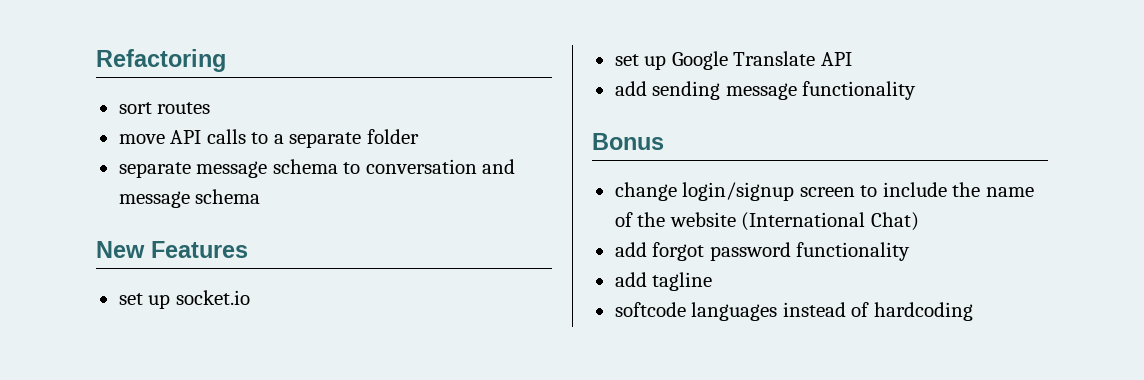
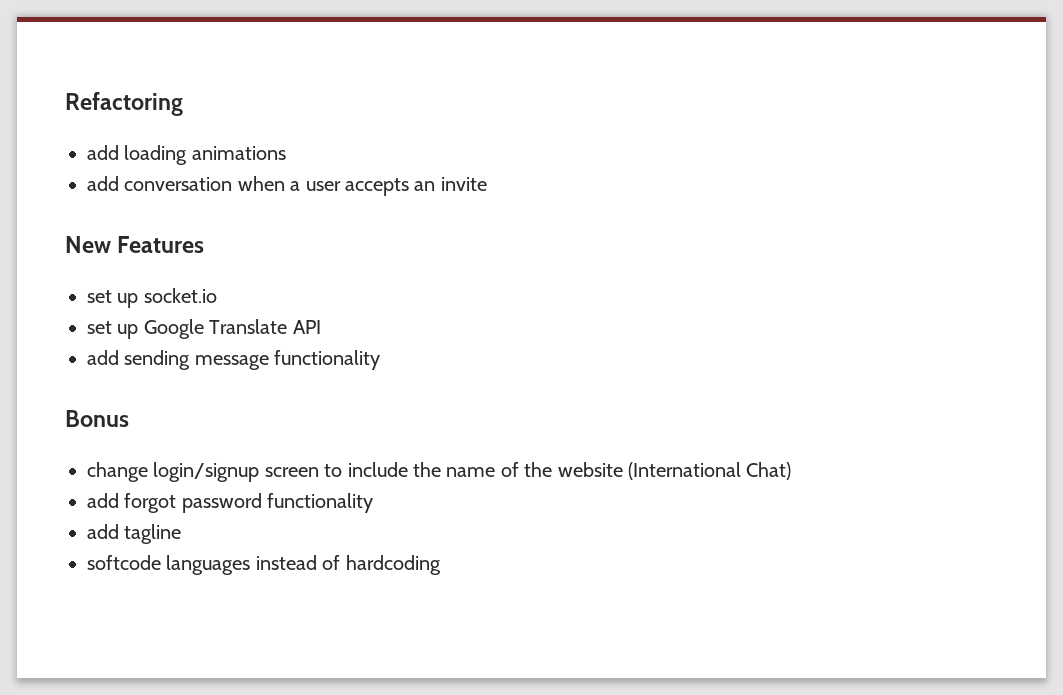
[118,102,211,114] [118,129,419,148] [118,159,516,178] [118,189,261,208] sort routes // move API calls to a separate folder // separate message schema to conversation and message schema -> [87,145,286,165] [87,176,487,196] add loading animations // add conversation when a user accepts an invite

